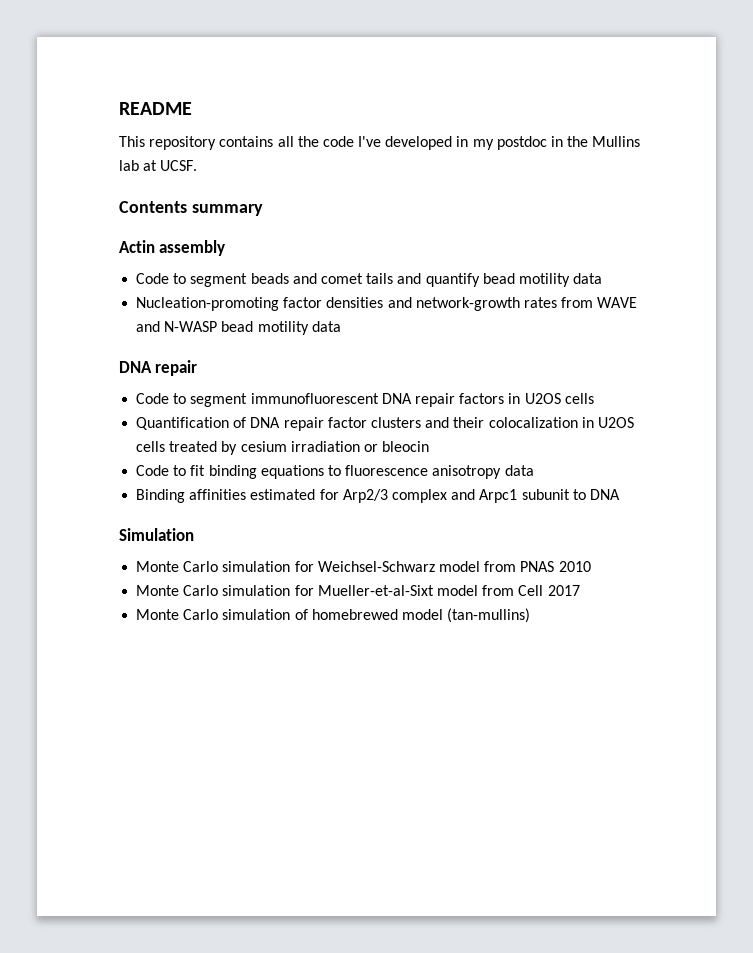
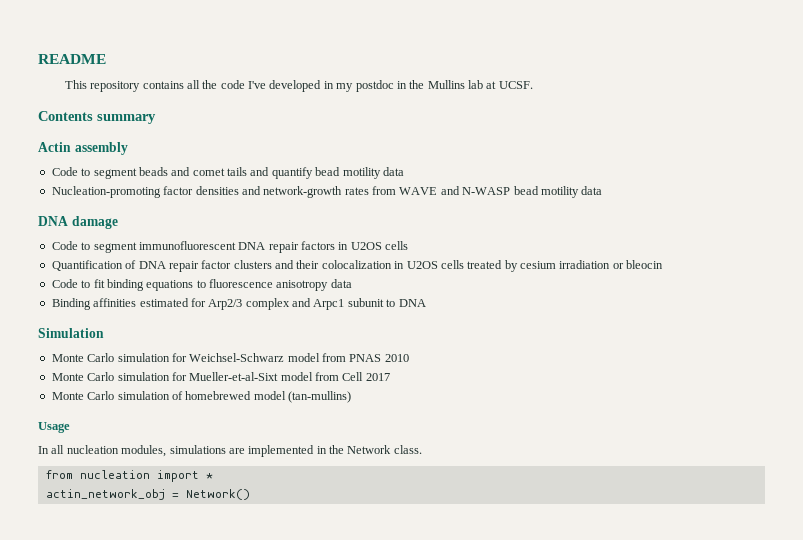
[155,360,198,376] repair -> [71,216,118,229] damage
(531, 615) none -> [38,422,70,433] [38,445,422,457] [45,470,213,482] [45,489,250,500] // Usage // In all nucleation modules, simulations are implemented in the Network class. // from nucleation import * // actin_network_obj = Network()

